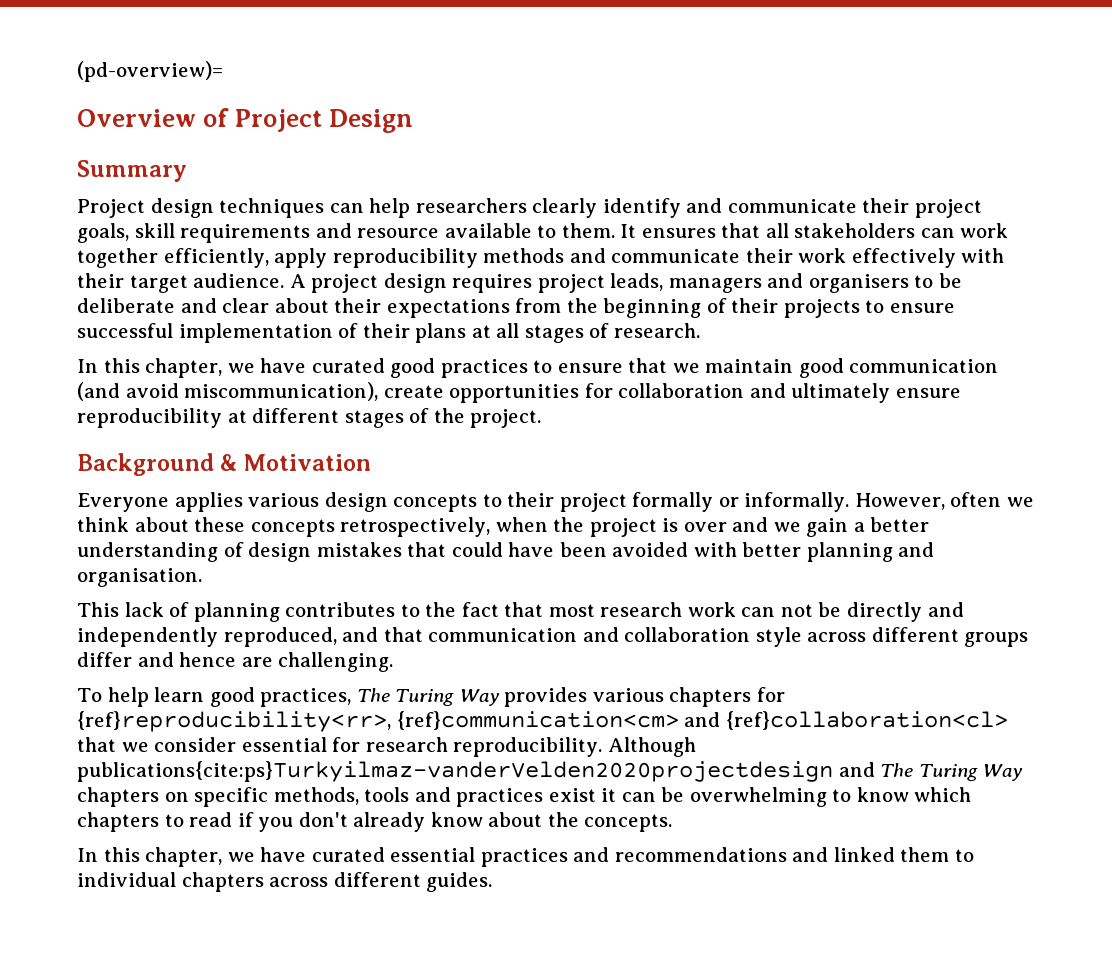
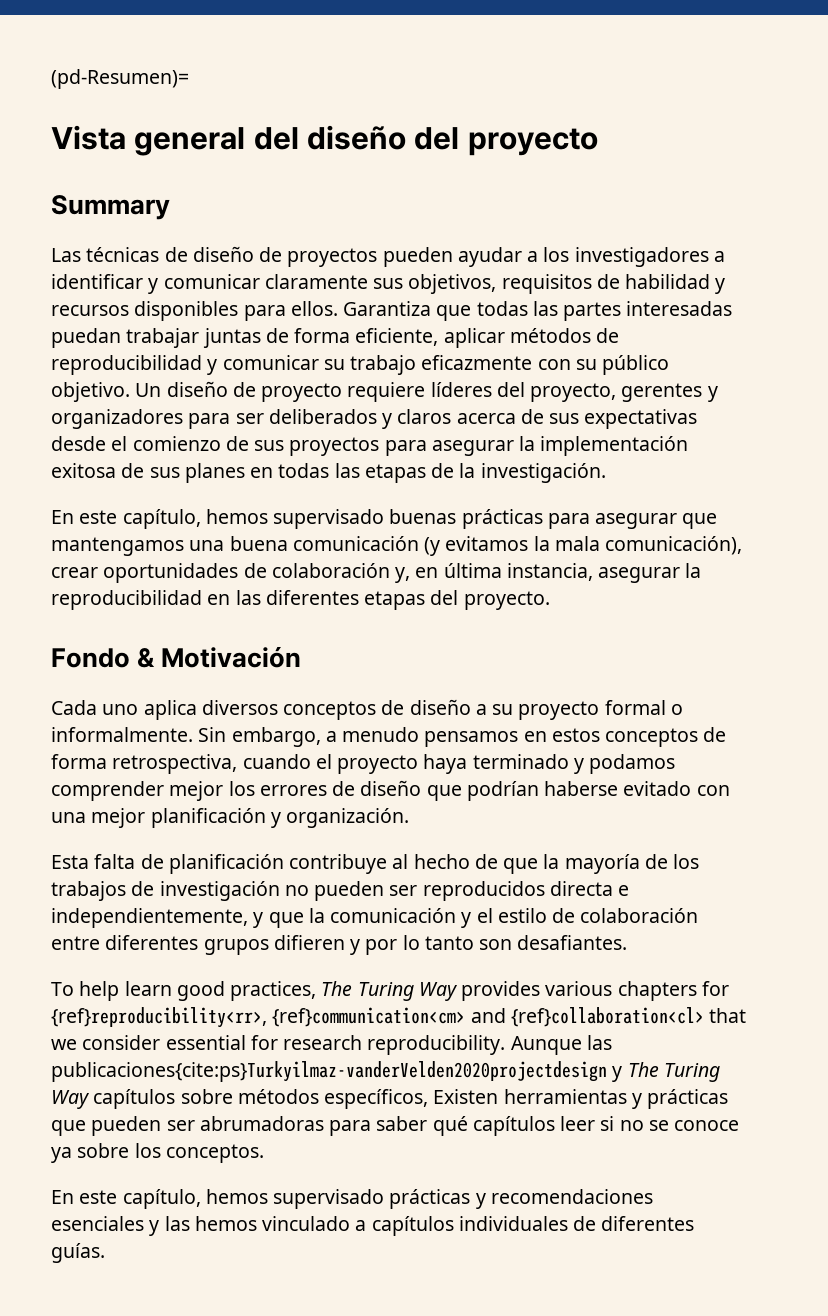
[77,61,223,82] [77,108,414,133] [77,160,187,182] [77,198,982,218] [77,223,1009,243] [77,248,1005,268] [77,273,962,293] [77,298,955,318] [77,323,700,343] [77,358,999,378] [77,382,961,403] [77,408,542,428] [77,453,371,476] [77,492,1034,512] [77,517,930,537] [77,542,935,562] [77,568,202,587] [77,602,964,622] [77,627,1029,647] [77,652,394,672] (pd-overview)= // Overview of Project Design // Summary // Project design techniques can help researchers clearly identify and communicate their project goals, skill requirements and resource available to them. It ensures that all stakeholders can work together efficiently, apply reproducibility methods and communicate their work effectively with their target audience. A project design requires project leads, managers and organisers to be deliberate and clear about their expectations from the beginning of their projects to ensure successful implementation of their plans at all stages of research. // In this chapter, we have curated good practices to ensure that we maintain good communication (and avoid miscommunication), create opportunities for collaboration and ultimately ensure reproducibility at different stages of the project. // Background & Motivation // Everyone applies various design concepts to their project formally or informally. However, often we think about these concepts retrospectively, when the project is over and we gain a better understanding of design mistakes that could have been avoided with better planning and organisation. // This lack of planning contributes to the fact that most research work can not be directly and independently reproduced, and that communication and collaboration style across different groups differ and hence are challenging. -> [51,69,189,89] [51,125,598,156] [51,195,170,220] [51,246,725,267] [51,274,726,294] [51,301,733,321] [51,328,620,348] [51,355,670,375] [51,381,718,402] [51,409,698,429] [51,436,689,456] [51,463,606,483] [51,509,718,529] [51,536,743,556] [51,563,702,583] [51,590,550,610] [51,646,302,668] [51,699,683,720] [51,727,727,747] [51,754,676,774] [51,780,730,801] [51,808,410,828] [51,854,700,874] [51,881,630,901] [51,908,699,928] [51,935,628,955] (pd-Resumen)= // Vista general del diseño del proyecto // Summary // Las técnicas de diseño de proyectos pueden ayudar a los investigadores a identificar y comunicar claramente sus objetivos, requisitos de habilidad y recursos disponibles para ellos. Garantiza que todas las partes interesadas puedan trabajar juntas de forma eficiente, aplicar métodos de reproducibilidad y comunicar su trabajo eficazmente con su público objetivo. Un diseño de proyecto requiere líderes del proyecto, gerentes y organizadores para ser deliberados y claros acerca de sus expectativas desde el comienzo de sus proyectos para asegurar la implementación exitosa de sus planes en todas las etapas de la investigación. // En este capítulo, hemos supervisado buenas prácticas para asegurar que mantengamos una buena comunicación (y evitamos la mala comunicación), crear oportunidades de colaboración y, en última instancia, asegurar la reproducibilidad en las diferentes etapas del proyecto. // Fondo & Motivación // Cada uno aplica diversos conceptos de diseño a su proyecto formal o informalmente. Sin embargo, a menudo pensamos en estos conceptos de forma retrospectiva, cuando el proyecto haya terminado y podamos comprender mejor los errores de diseño que podrían haberse evitado con una mejor planificación y organización. // Esta falta de planificación contribuye al hecho de que la mayoría de los trabajos de investigación no pueden ser reproducidos directa e independientemente, y que la comunicación y el estilo de colaboración entre diferentes grupos difieren y por lo tanto son desafiantes.
[607,737,696,757] [77,761,1024,782] [77,787,972,807] [77,812,673,832] [77,847,974,867] [77,872,493,892] Although publications{cite:ps}Turkyilmaz-vanderVelden2020projectdesign and The Turing Way chapters on specific methods, tools and practices exist it can be overwhelming to know which chapters to read if you don't already know about the concepts. // In this chapter, we have curated essential practices and recommendations and linked them to individual chapters across different guides. -> [510,1035,612,1055] [51,1061,720,1082] [51,1089,729,1109] [51,1116,740,1136] [51,1143,264,1163] [51,1189,653,1209] [51,1216,695,1236] [51,1243,105,1263] Aunque las publicaciones{cite:ps}Turkyilmaz-vanderVelden2020projectdesign y The Turing Way capítulos sobre métodos específicos, Existen herramientas y prácticas que pueden ser abrumadoras para saber qué capítulos leer si no se conoce ya sobre los conceptos. // En este capítulo, hemos supervisado prácticas y recomendaciones esenciales y las hemos vinculado a capítulos individuales de diferentes guías.

